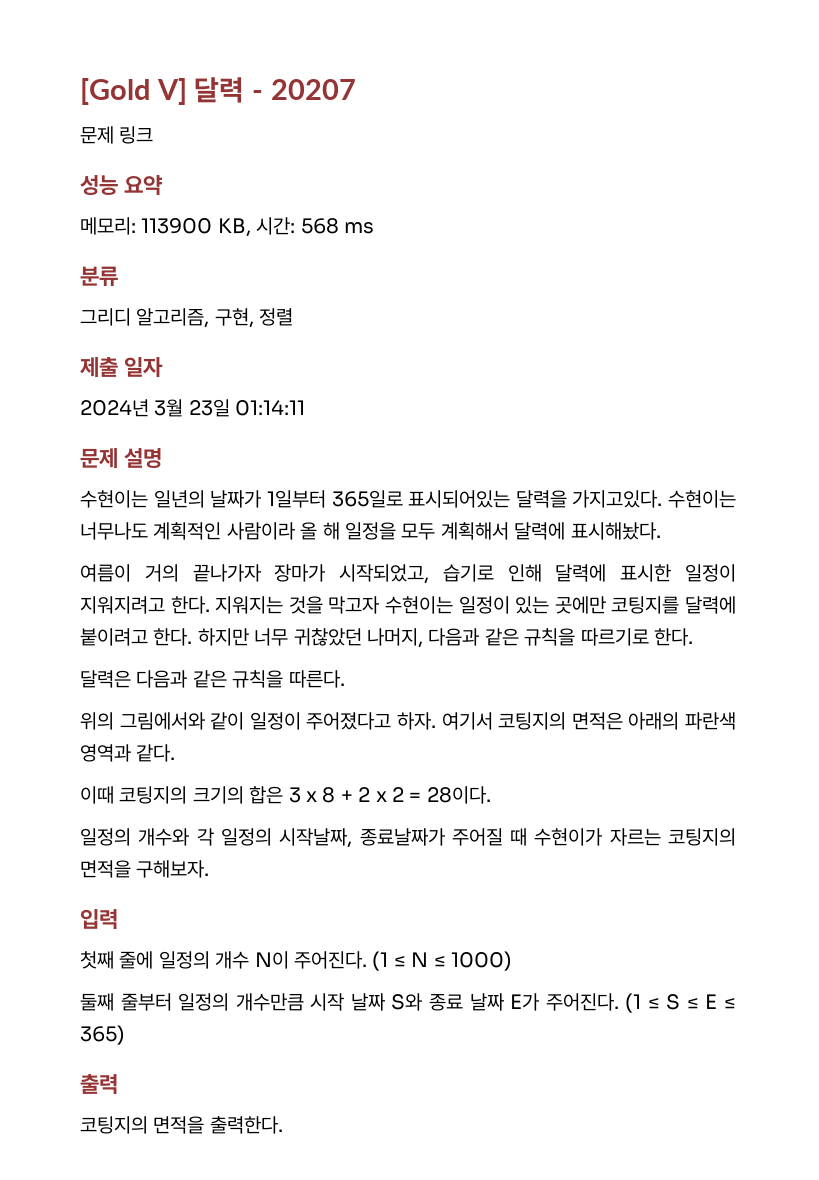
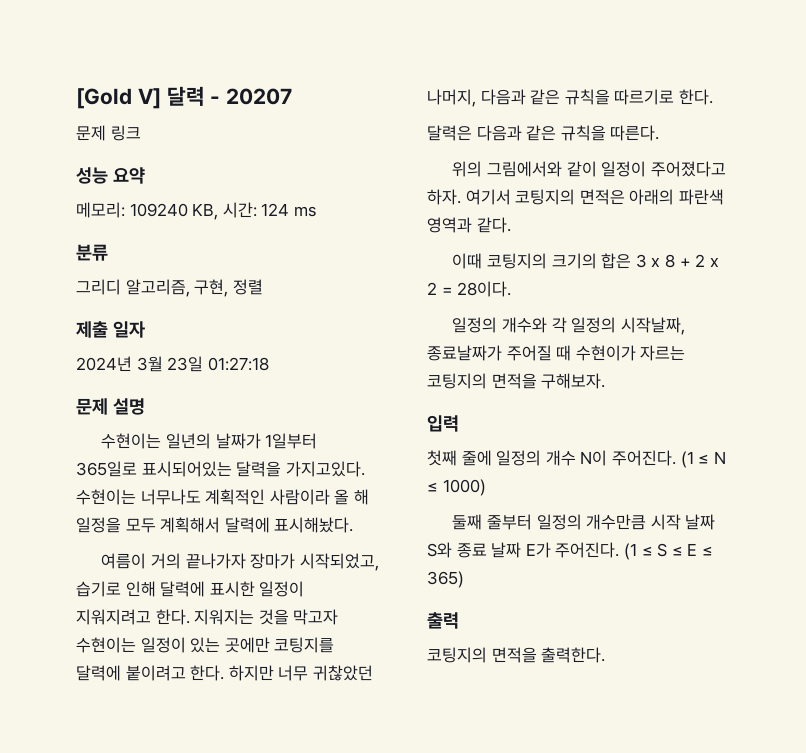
[141,218,213,234] 113900 -> [129,203,188,217] 109240
[300,218,339,234] 568 -> [261,203,290,216] 124
[235,400,306,416] 01:14:11 -> [207,357,269,371] 01:27:18

